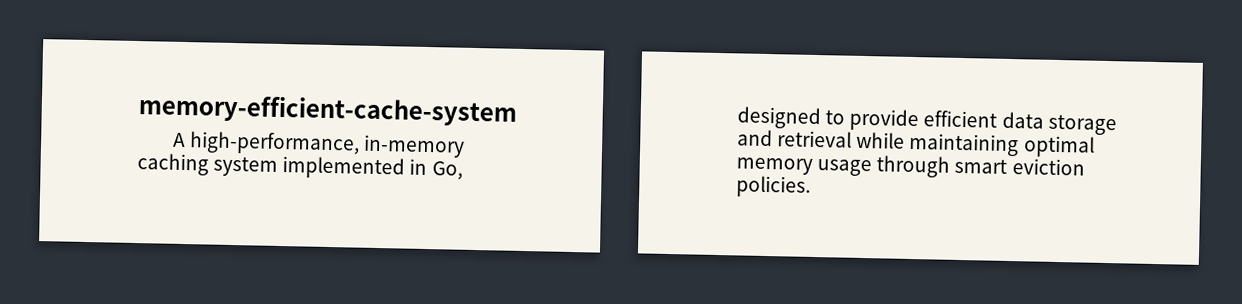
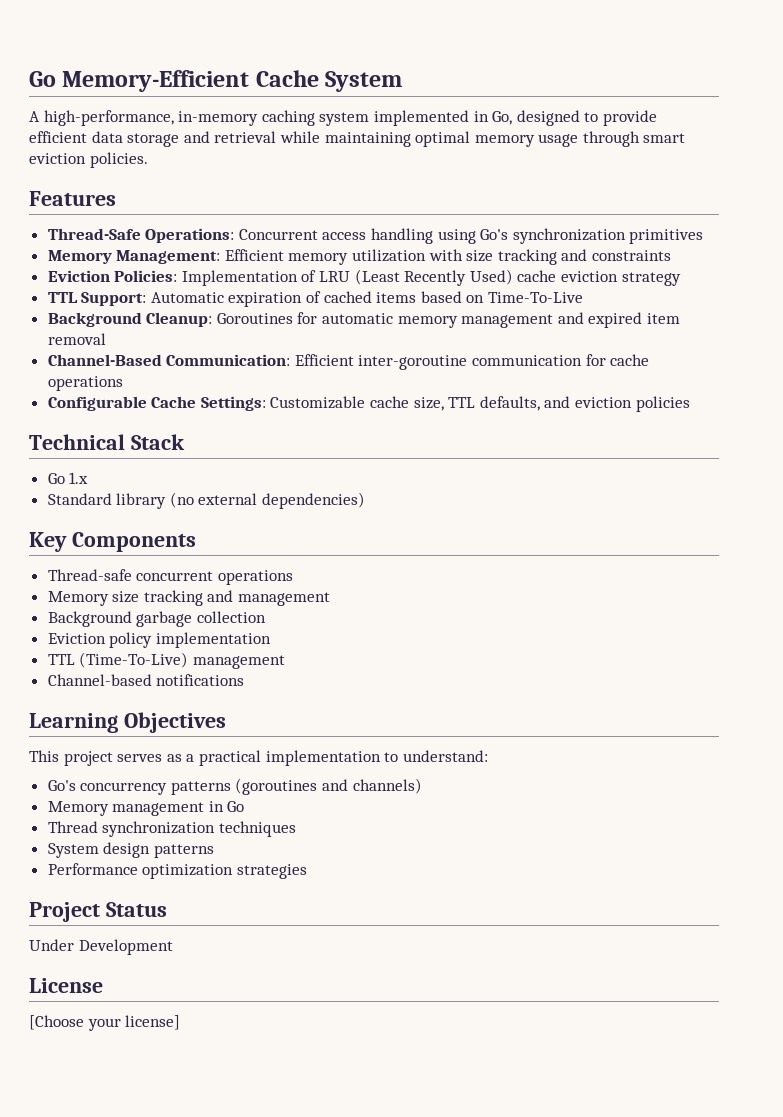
[138,94,518,127] memory-efficient-cache-system -> [29,70,403,92] Go Memory-Efficient Cache System
(811, 186) none -> [29,191,116,206] [47,228,704,244] [47,249,672,265] [47,269,681,286] [47,291,584,307] [47,312,681,328] [47,333,106,345] [47,354,650,370] [47,376,123,391] [47,396,690,412] [29,434,185,450] [47,472,89,484] [47,492,366,509] [29,532,196,552] [47,569,293,585] [47,590,331,606] [47,611,266,627] [47,632,271,648] [47,652,285,669] [47,674,245,686] [29,712,226,733] [29,750,488,766] [47,778,422,795] [47,801,245,816] [47,821,296,837] [47,842,214,858] [47,863,307,879] [29,902,167,922] [29,939,173,955] [29,978,103,993] [29,1015,181,1031] // Features // Thread-Safe Operations: Concurrent access handling using Go's synchronization primitives // Memory Management: Efficient memory utilization with size tracking and constraints // Eviction Policies: Implementation of LRU (Least Recently Used) cache eviction strategy // TTL Support: Automatic expiration of cached items based on Time-To-Live // Background Cleanup: Goroutines for automatic memory management and expired item removal // Channel-Based Communication: Efficient inter-goroutine communication for cache operations // Configurable Cache Settings: Customizable cache size, TTL defaults, and eviction policies // Technical Stack // Go 1.x // Standard library (no external dependencies) // Key Components // Thread-safe concurrent operations // Memory size tracking and management // Background garbage collection // Eviction policy implementation // TTL (Time-To-Live) management // Channel-based notifications // Learning Objectives // This project serves as a practical implementation to understand: // Go's concurrency patterns (goroutines and channels) // Memory management in Go // Thread synchronization techniques // System design patterns // Performance optimization strategies // Project Status // Under Development // License // [Choose your license]

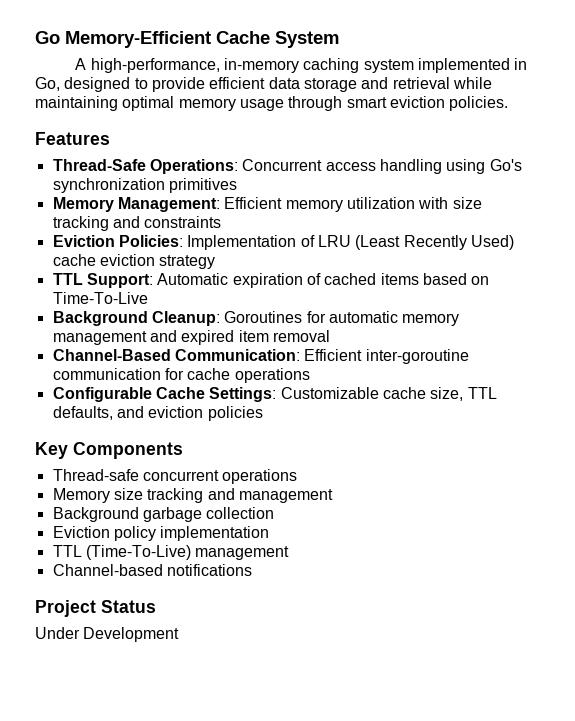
[29,434,185,450] [47,472,89,484] [47,492,366,509] // Technical Stack // Go 1.x // Standard library (no external dependencies) -> (263, 413) none
[29,712,226,733] [29,750,488,766] [47,778,422,795] [47,801,245,816] [47,821,296,837] [47,842,214,858] [47,863,307,879] // Learning Objectives // This project serves as a practical implementation to understand: // Go's concurrency patterns (goroutines and channels) // Memory management in Go // Thread synchronization techniques // System design patterns // Performance optimization strategies -> (252, 570) none
[29,978,103,993] [29,1015,181,1031] // License // [Choose your license] -> (180, 634) none

